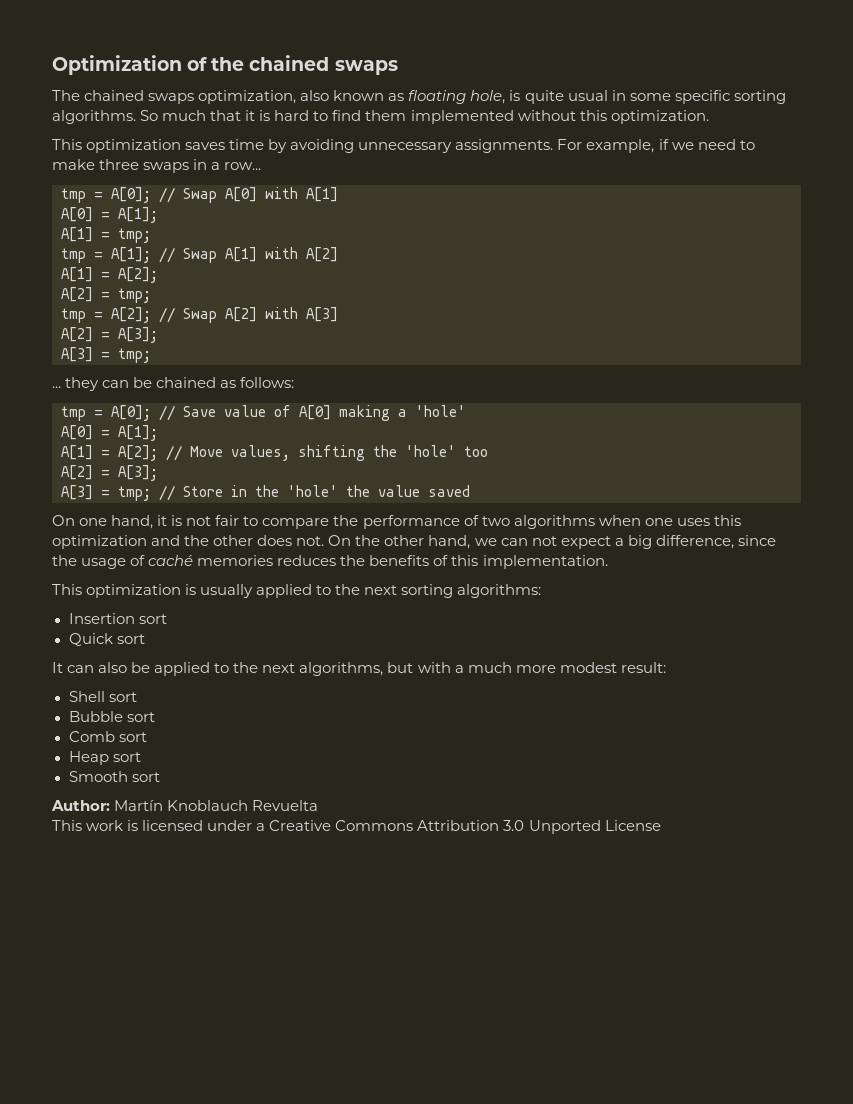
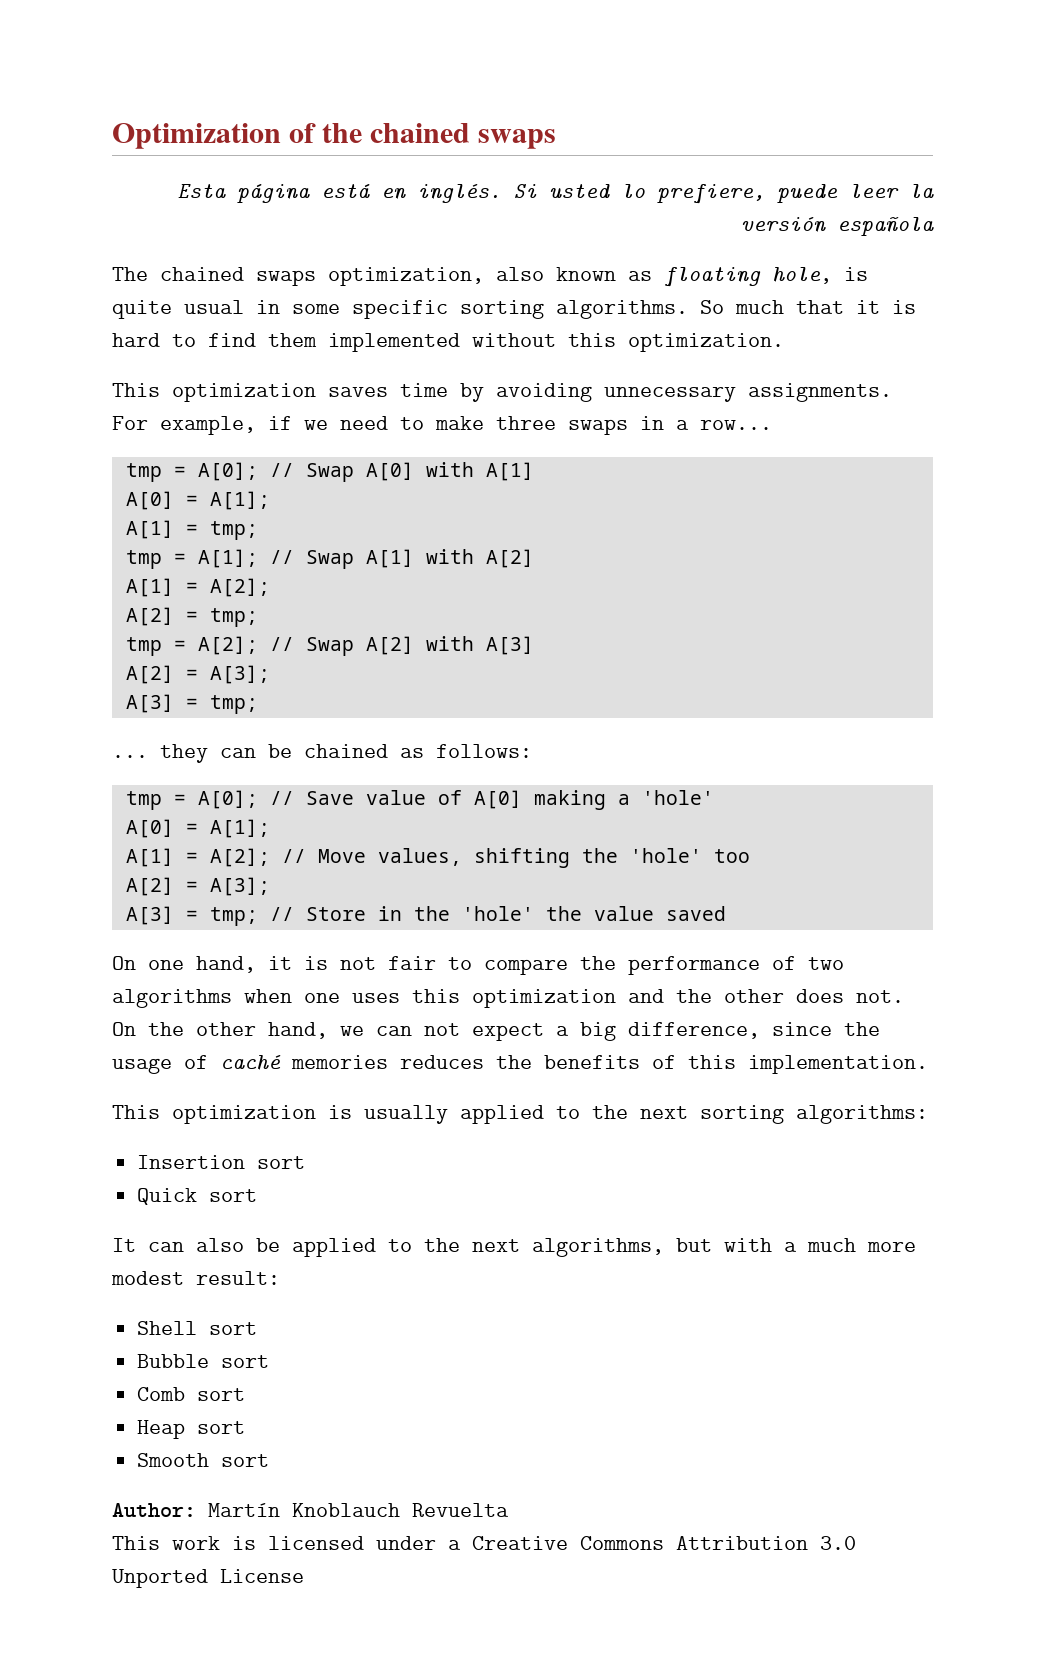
(398, 67) none -> [177,184,934,204] [741,217,934,236] // Esta página está en inglés. Si usted lo prefiere, puede leer la versión española

